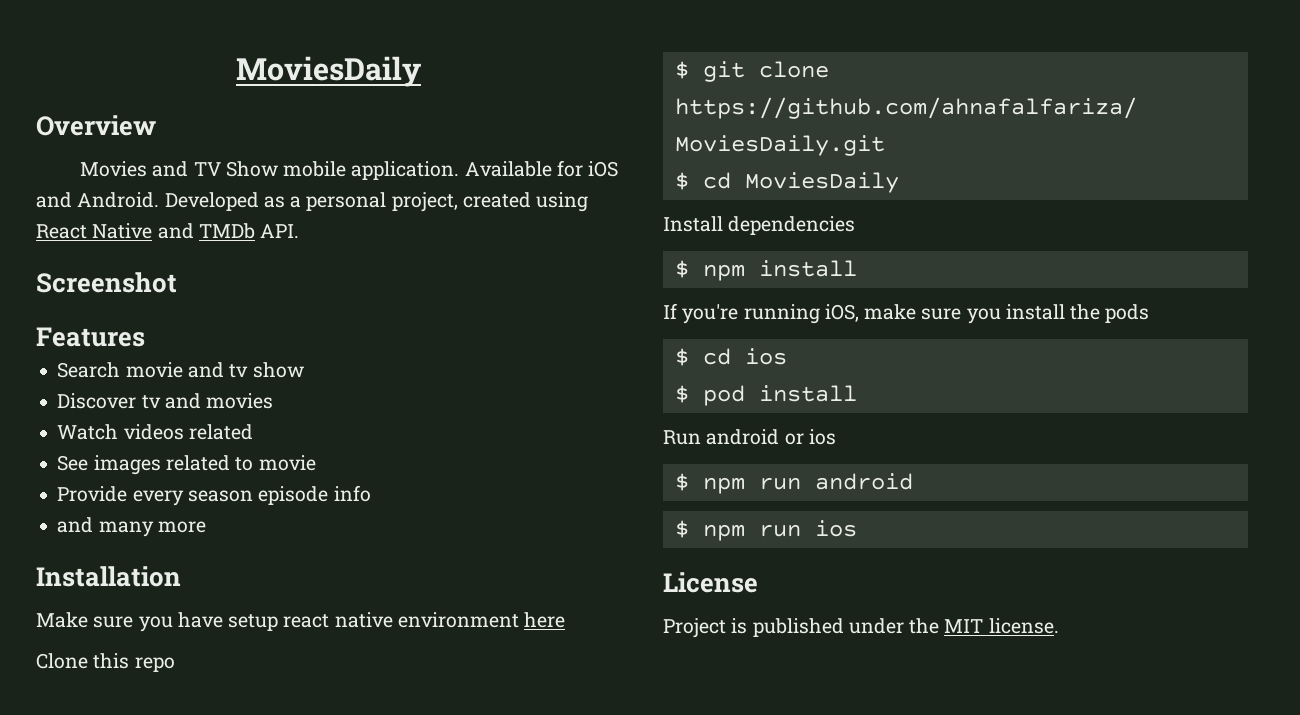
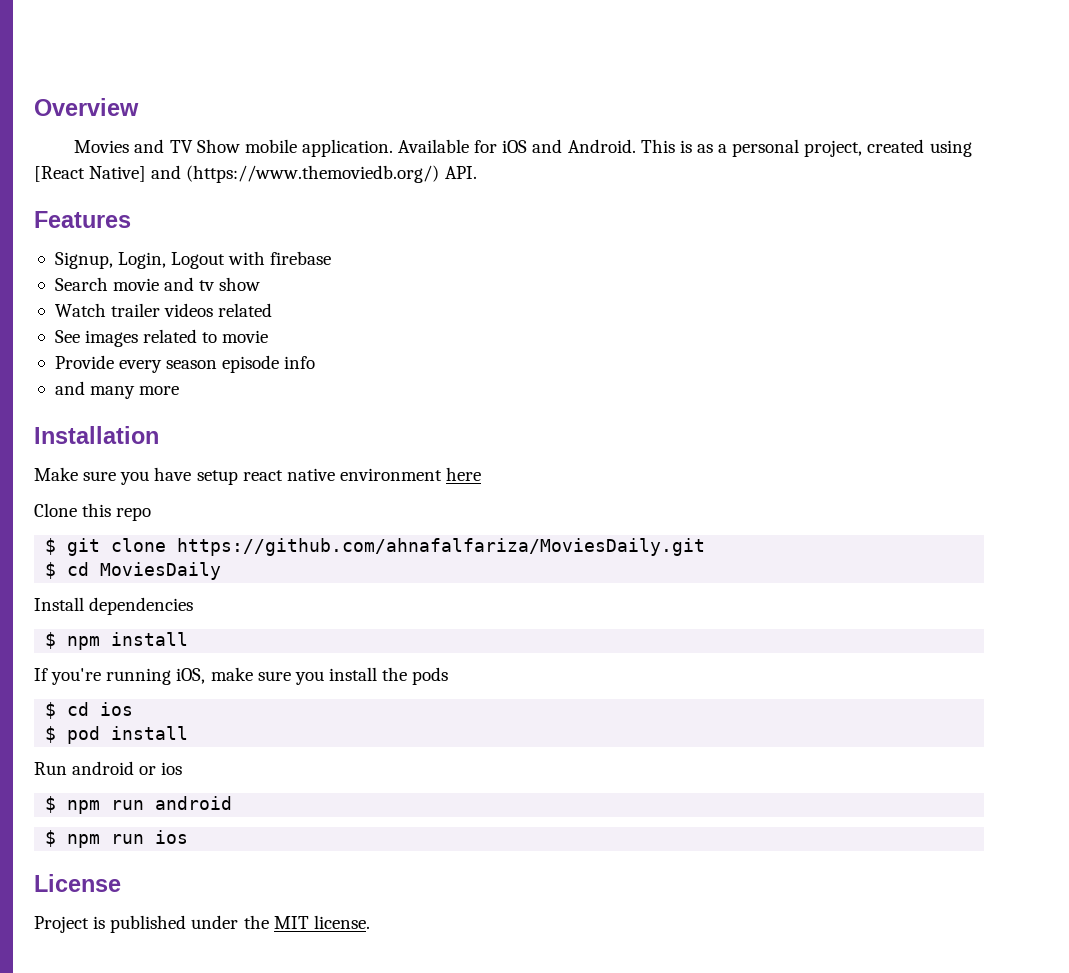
[236,56,421,87] MoviesDaily // -> (34, 107) none
[164,192,259,211] Developed -> [640,139,692,153] This is
[36,223,300,239] [36,272,177,293] [36,327,145,347] React Native and TMDb API. // Screenshot // Features -> [34,165,477,183] [34,211,131,228] [54,251,332,269] [React Native] and (https://www.themoviedb.org/) API. // Features // Signup, Login, Logout with firebase
[57,393,274,409] // Discover tv and movies -> (261, 284) none
(119, 432) none -> [111,303,161,317] trailer

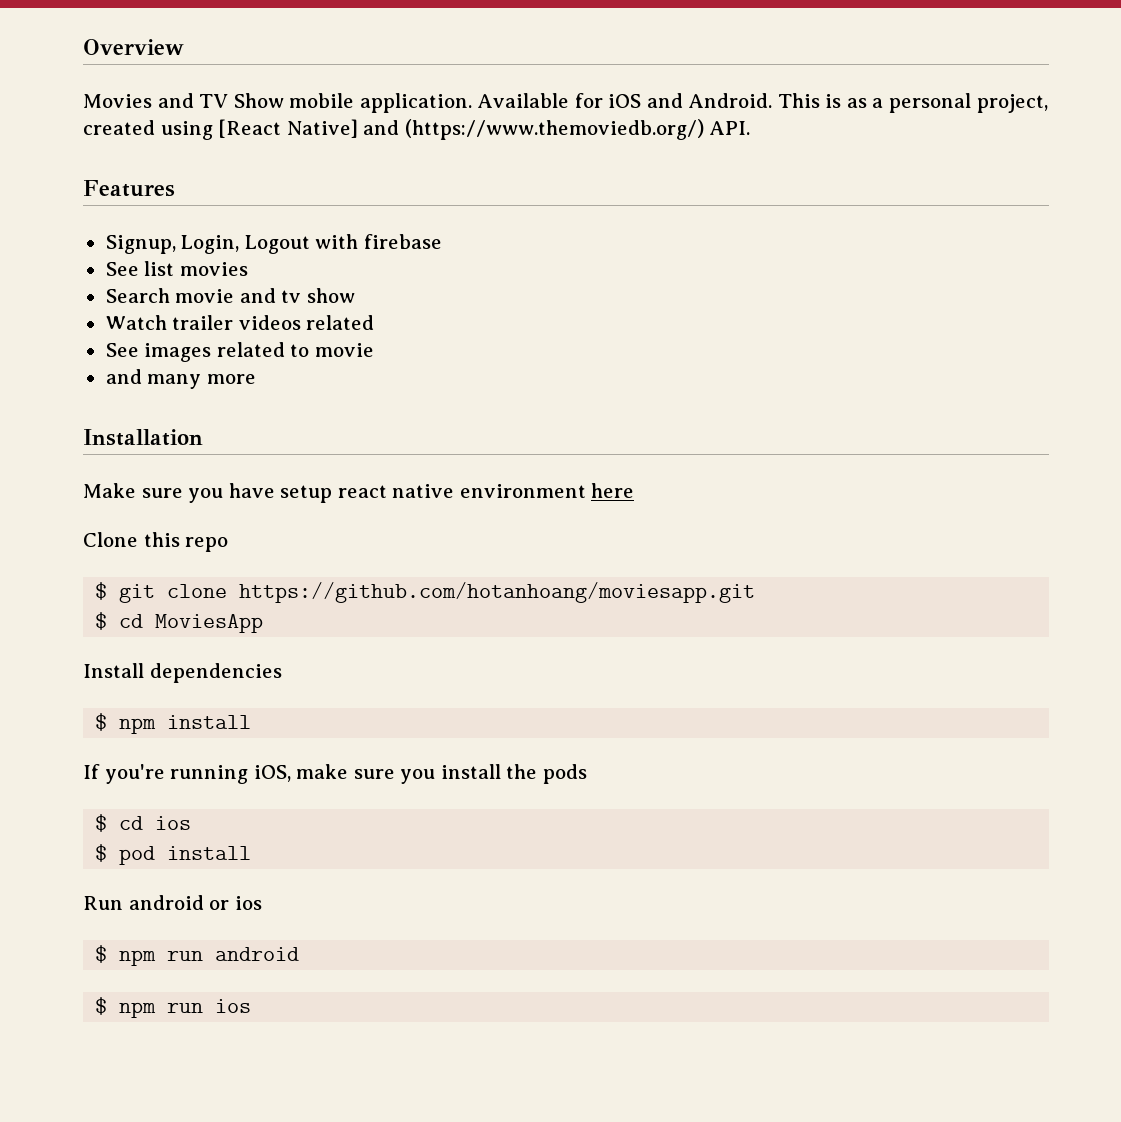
(332, 258) none -> [105,261,248,276] // See list movies
[54,355,316,373] // Provide every season episode info -> (374, 350) none
[177,538,706,556] [45,562,222,580] https://github.com/ahnafalfariza/MoviesDaily.git // $ cd MoviesDaily -> [239,582,756,603] [95,612,264,633] https://github.com/hotanhoang/moviesapp.git // $ cd MoviesApp
[34,874,121,892] [34,915,370,933] // License // Project is published under the MIT license. -> (252, 1006) none

